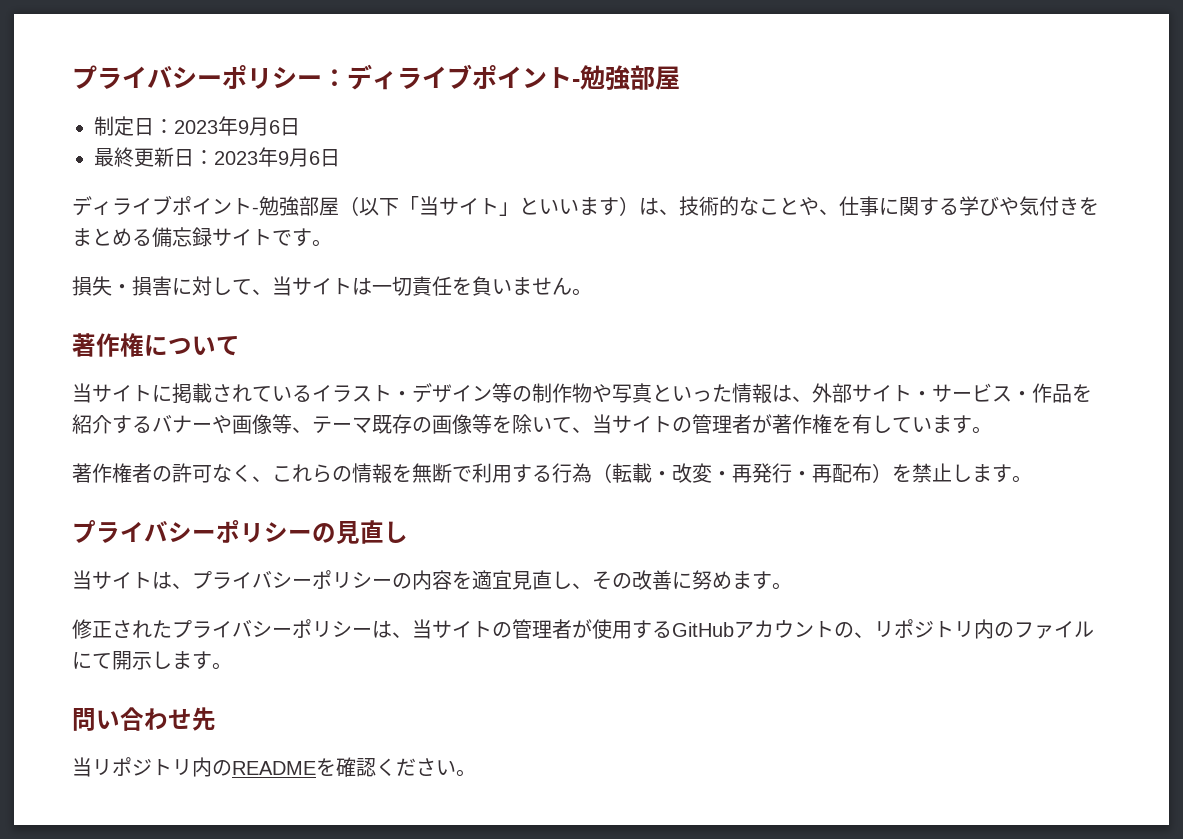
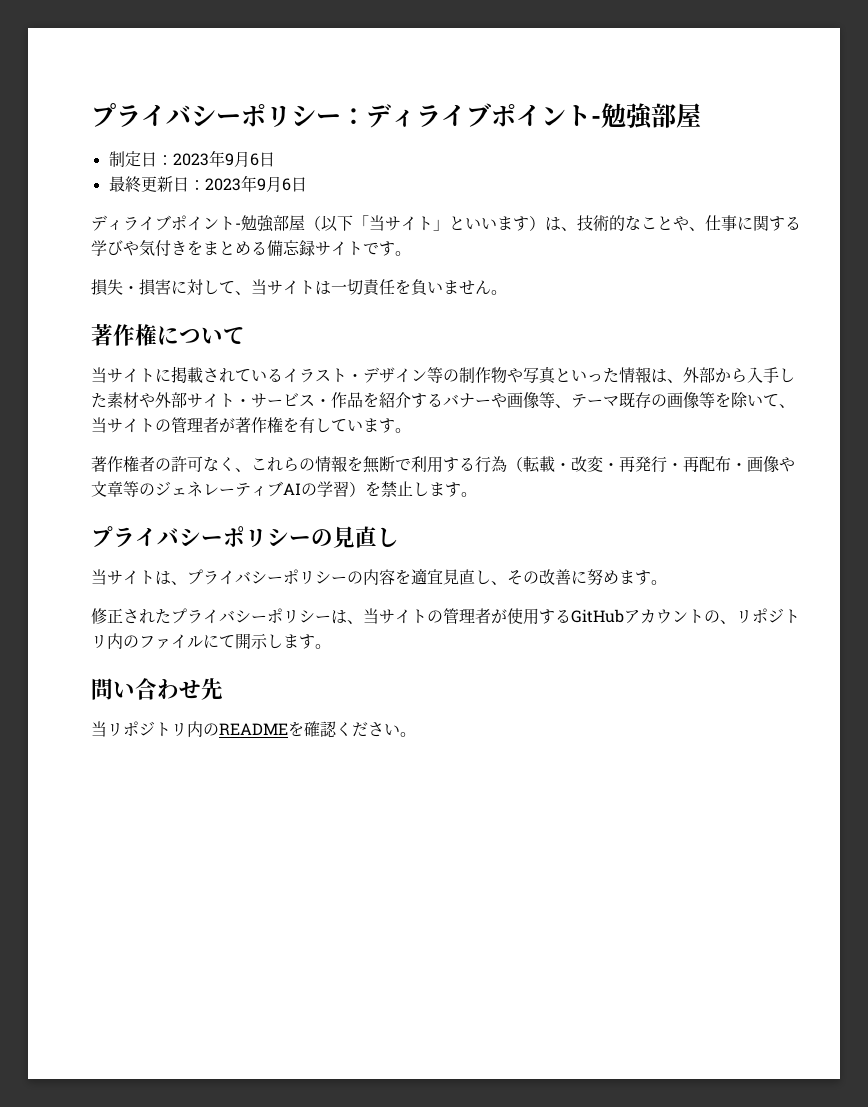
(852, 393) none -> [715,367,795,383] [91,392,187,409] から入手した素材や外部
(872, 473) none -> [731,456,795,473] [91,481,349,497] ・画像や文章等のジェネレーティブAIの学習

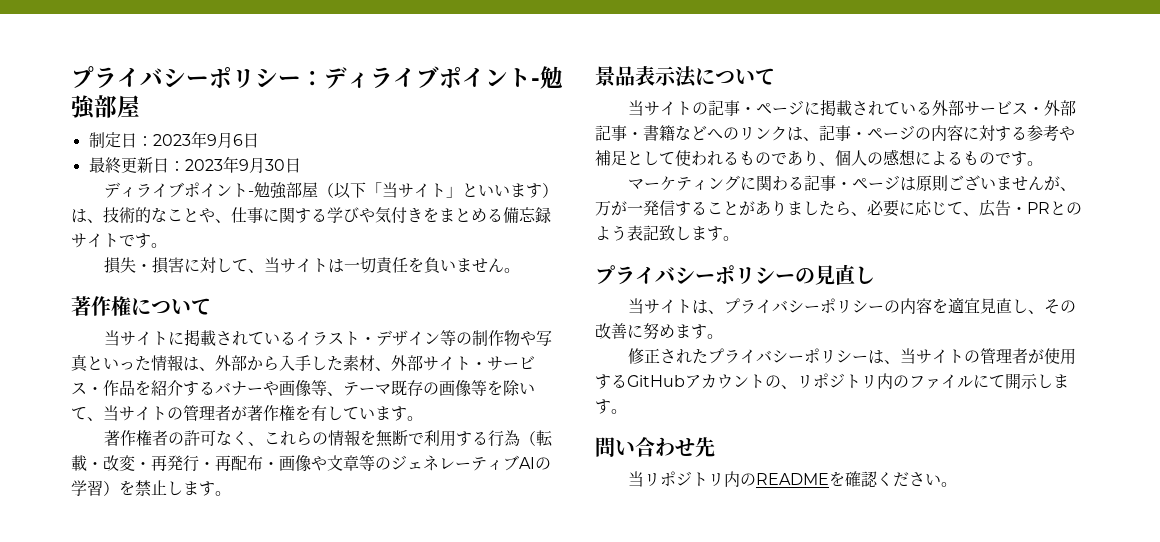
[281,178,291,191] 6 -> [264,159,285,171] 30
[139,393,155,408] や -> [375,367,391,371] 、
(477, 494) none -> [595,66,775,88] [627,99,1076,116] [595,125,1075,141] [595,149,1043,166] [627,175,1076,192] [595,200,1082,217] [595,225,739,241] // 景品表示法について // 当サイトの記事・ページに掲載されている外部サービス・外部記事・書籍などへのリンクは、記事・ページの内容に対する参考や補足として使われるものであり、個人の感想によるものです。 // マーケティングに関わる記事・ページは原則ございませんが、万が一発信することがありましたら、必要に応じて、広告・PRとのよう表記致します。

